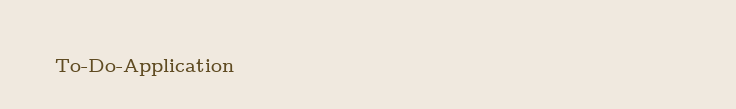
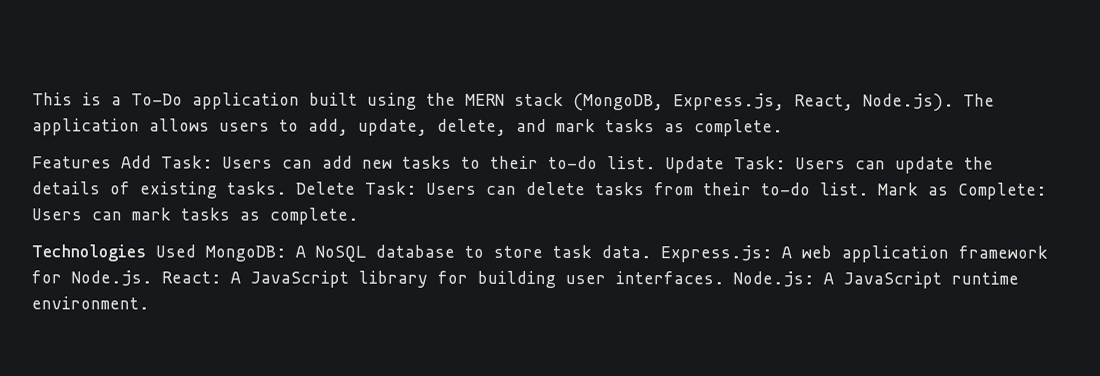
[55,59,234,76] To-Do-Application -> [32,92,995,112] [32,118,783,137] [32,155,994,174] [31,181,1047,200] [31,207,358,225] [31,244,1048,263] [31,270,1019,289] [31,296,149,310] This is a To-Do application built using the MERN stack (MongoDB, Express.js, React, Node.js). The application allows users to add, update, delete, and mark tasks as complete. // Features Add Task: Users can add new tasks to their to-do list. Update Task: Users can update the details of existing tasks. Delete Task: Users can delete tasks from their to-do list. Mark as Complete: Users can mark tasks as complete. // Technologies Used MongoDB: A NoSQL database to store task data. Express.js: A web application framework for Node.js. React: A JavaScript library for building user interfaces. Node.js: A JavaScript runtime environment.

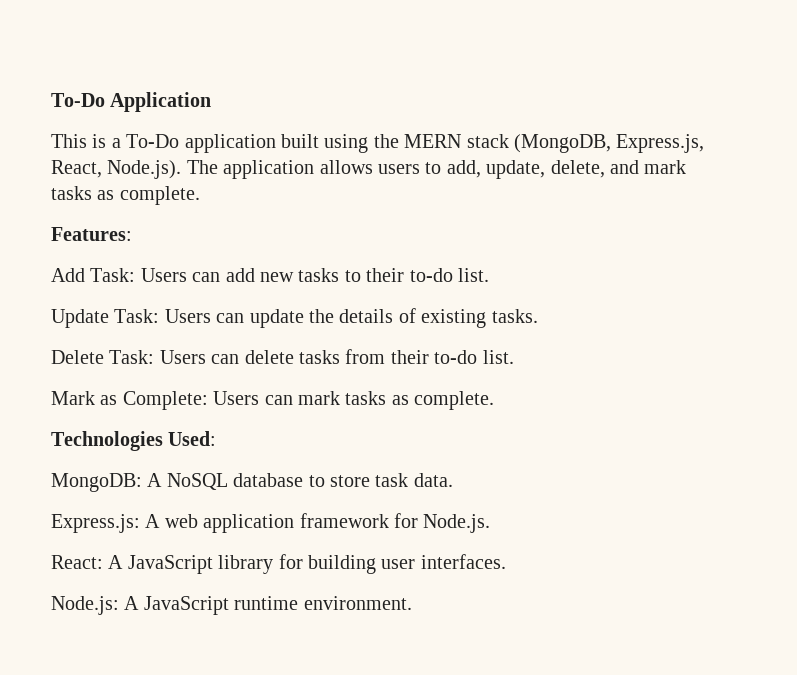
(32, 99) none -> [51,92,212,112] To-Do Application //
[32,156,112,169] Features -> [51,227,132,241] Features: //
(656, 163) none -> (489, 275) //
(287, 188) none -> (538, 316) //
(869, 189) none -> (514, 357) //
[155,244,196,258] Used -> [168,431,217,446] Used: //
(651, 252) none -> (453, 480) //
(152, 278) none -> (491, 523) //
(724, 278) none -> (506, 561) //

